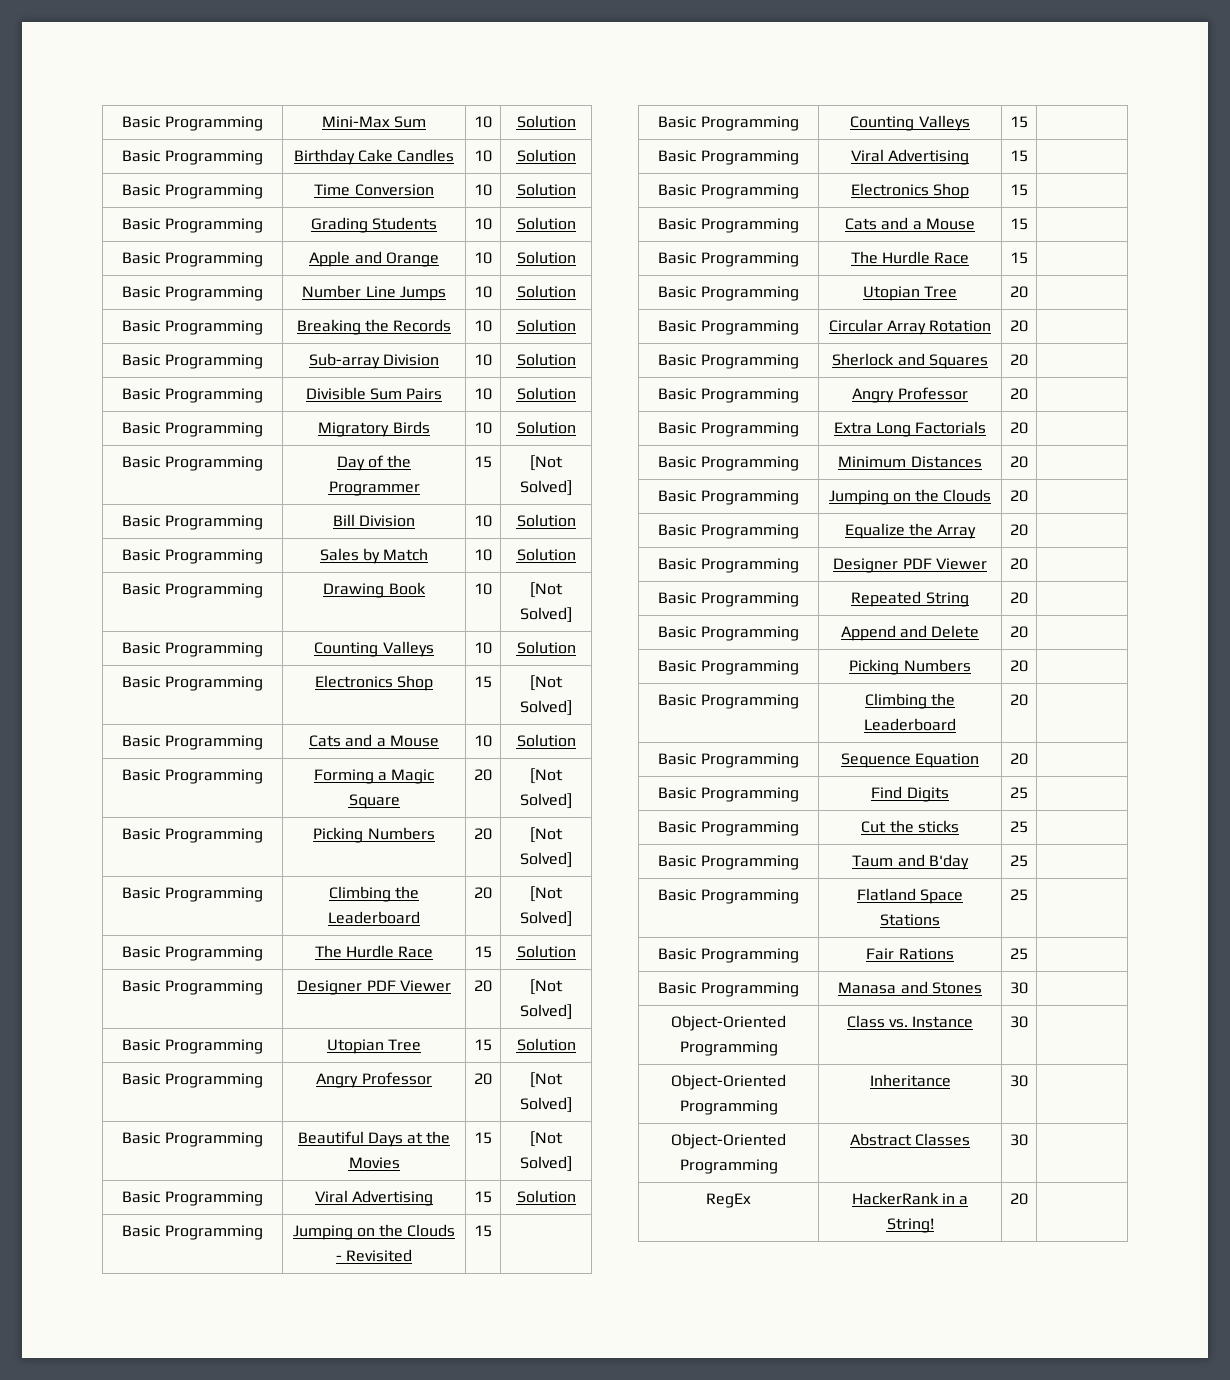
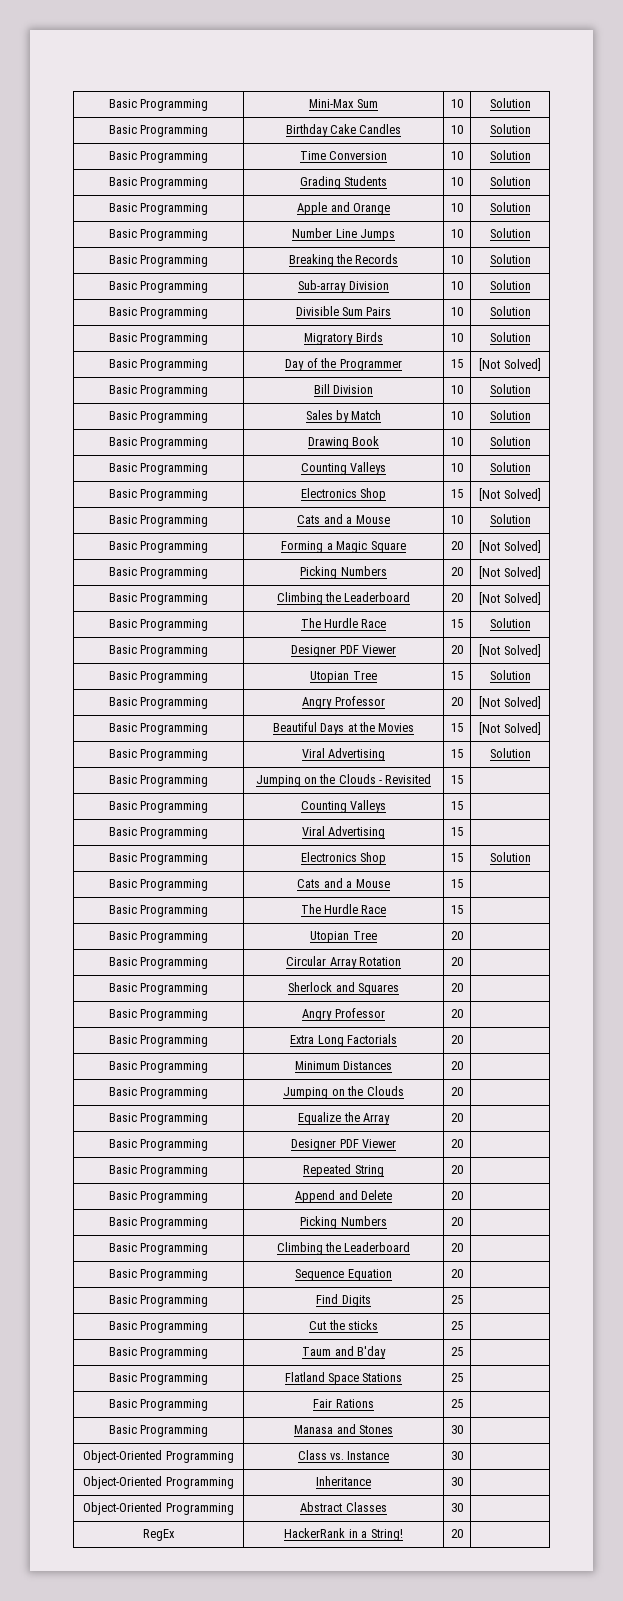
[530,582,563,598] [520,607,572,623] [Not Solved] -> [489,436,531,446] Solution
(1028, 190) none -> [489,852,531,862] Solution

